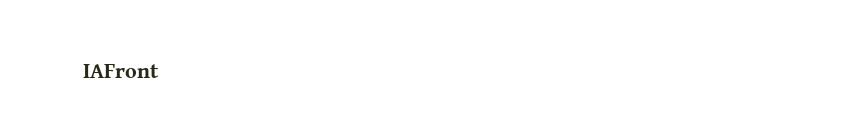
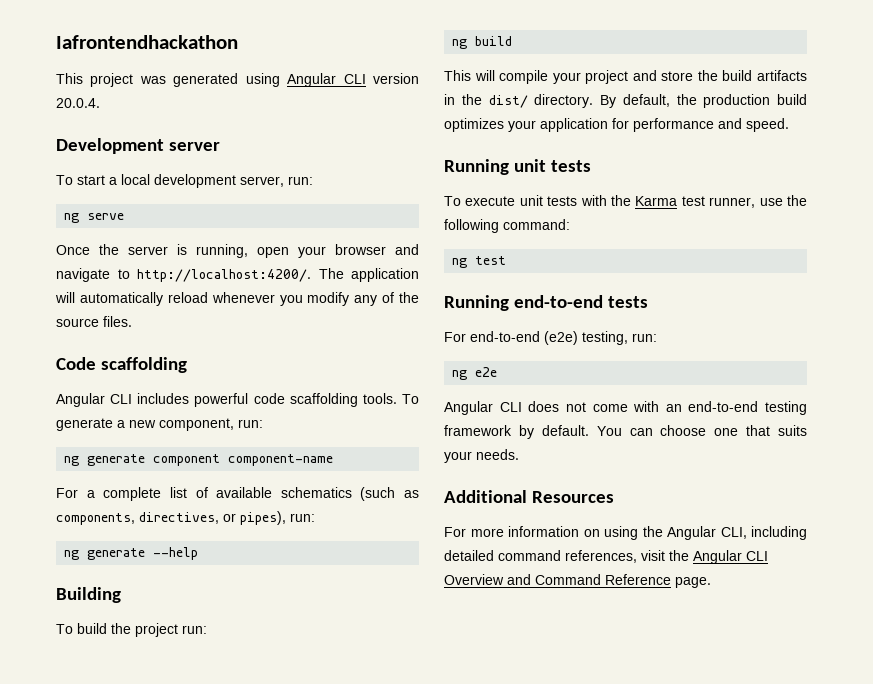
[83,64,159,78] IAFront -> [56,35,238,49] [56,73,419,87] [56,98,100,108] [56,138,220,154] [56,174,313,188] [64,213,125,223] [56,244,419,258] [56,268,419,282] [55,292,419,306] [56,316,132,327] [56,357,187,373] [56,393,419,407] [56,418,263,431] [64,454,334,466] [56,487,419,501] [56,511,315,525] [64,547,199,560] [56,587,121,603] [56,623,207,637] [452,36,513,49] [444,70,807,84] [444,94,807,108] [444,118,789,132] [444,159,591,175] [444,195,807,208] [444,219,570,233] [452,256,507,268] [444,295,648,311] [444,331,657,345] [452,367,498,380] [444,401,807,415] [444,425,807,439] [444,449,519,463] [444,490,614,503] [444,526,807,540] [444,550,768,564] [444,574,711,588] Iafrontendhackathon // This project was generated using Angular CLI version 20.0.4. // Development server // To start a local development server, run: // ng serve // Once the server is running, open your browser and navigate to http://localhost:4200/. The application will automatically reload whenever you modify any of the source files. // Code scaffolding // Angular CLI includes powerful code scaffolding tools. To generate a new component, run: // ng generate component component-name // For a complete list of available schematics (such as components, directives, or pipes), run: // ng generate --help // Building // To build the project run: // ng build // This will compile your project and store the build artifacts in the dist/ directory. By default, the production build optimizes your application for performance and speed. // Running unit tests // To execute unit tests with the Karma test runner, use the following command: // ng test // Running end-to-end tests // For end-to-end (e2e) testing, run: // ng e2e // Angular CLI does not come with an end-to-end testing framework by default. You can choose one that suits your needs. // Additional Resources // For more information on using the Angular CLI, including detailed command references, visit the Angular CLI Overview and Command Reference page.

